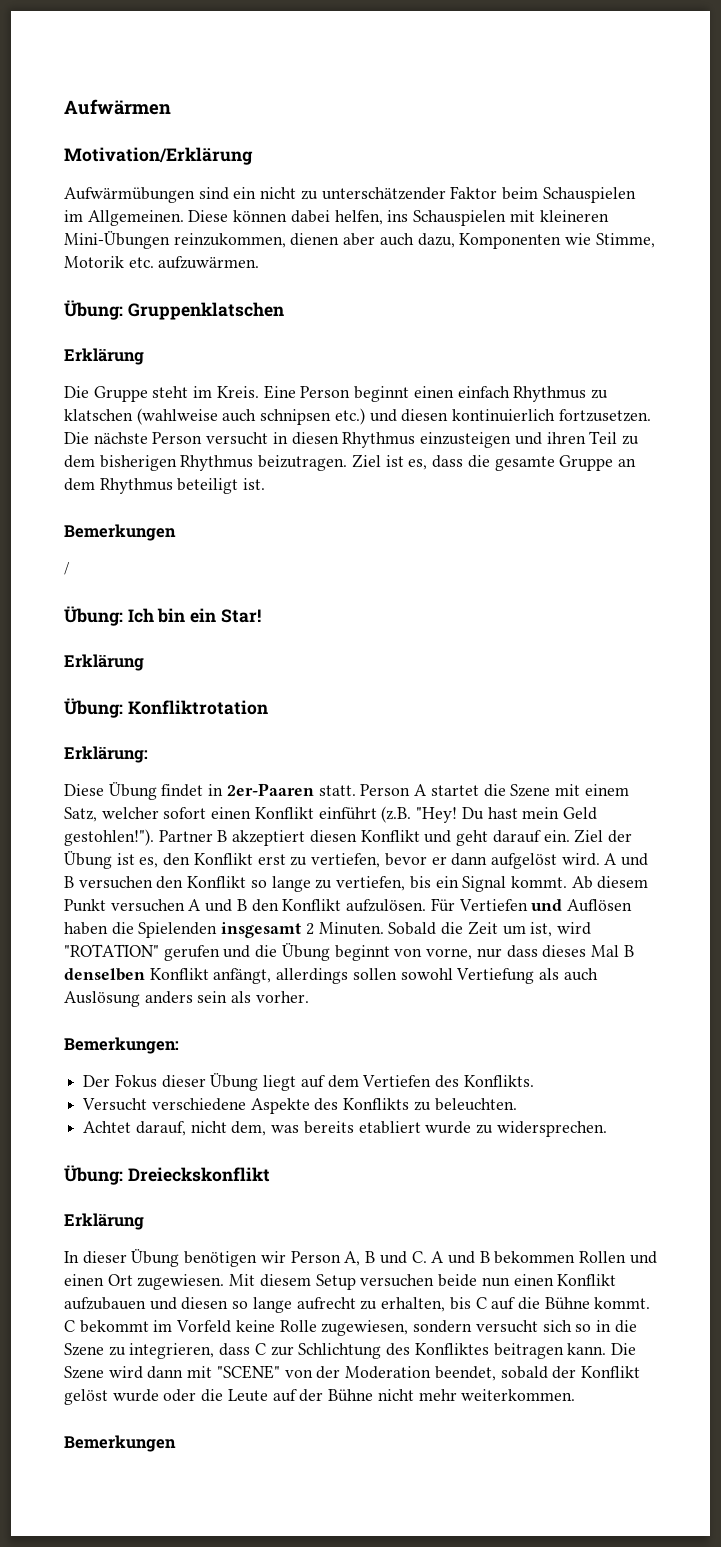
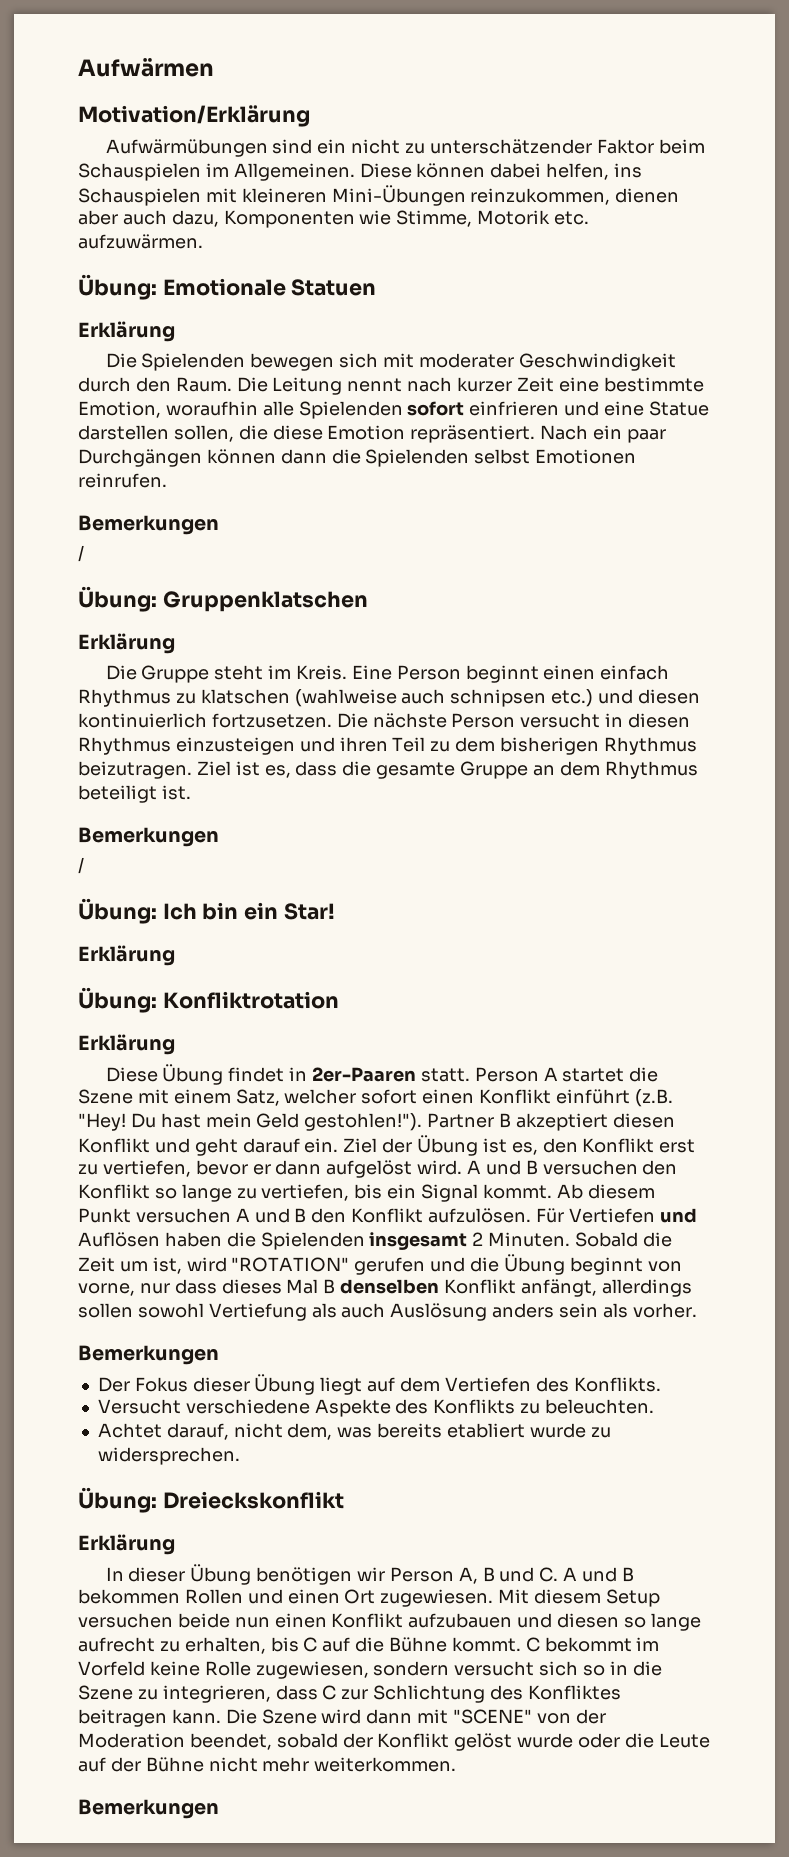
(260, 262) none -> [78,274,377,300] [78,321,175,342] [105,353,676,371] [78,377,704,395] [78,401,709,419] [78,425,666,443] [78,449,637,467] [78,473,167,488] [78,515,219,535] [78,545,84,562] // Übung: Emotionale Statuen // Erklärung // Die Spielenden bewegen sich mit moderater Geschwindigkeit durch den Raum. Die Leitung nennt nach kurzer Zeit eine bestimmte Emotion, woraufhin alle Spielenden sofort einfrieren und eine Statue darstellen sollen, die diese Emotion repräsentiert. Nach ein paar Durchgängen können dann die Spielenden selbst Emotionen reinrufen. // Bemerkungen // /
[64,746,148,763] Erklärung: -> [78,1034,175,1055] Erklärung
[64,1037,179,1054] Bemerkungen: -> [78,1345,219,1365] Bemerkungen

